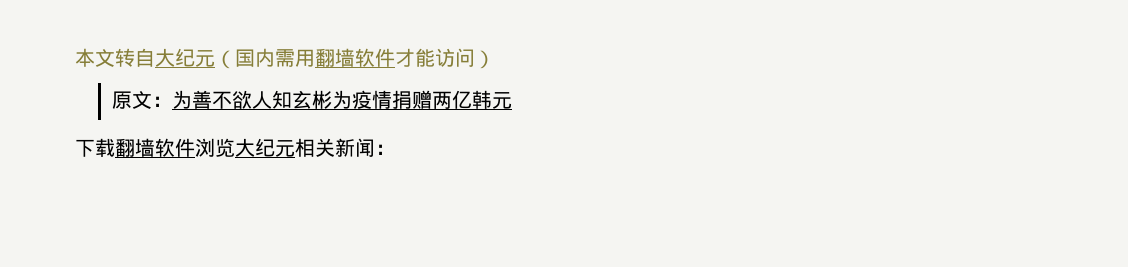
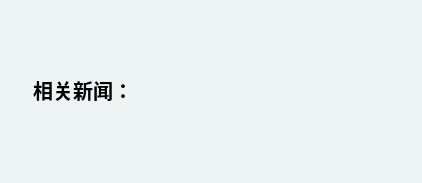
[75,48,495,69] [112,90,513,109] [75,138,295,157] 本文转自大纪元（国内需用翻墙软件才能访问） // 原文：为善不欲人知玄彬为疫情捐赠两亿韩元 // 下载翻墙软件浏览大纪元 -> (33, 91) none

